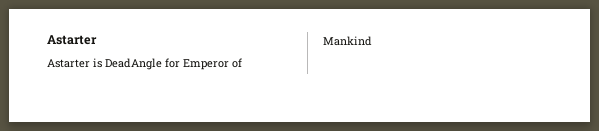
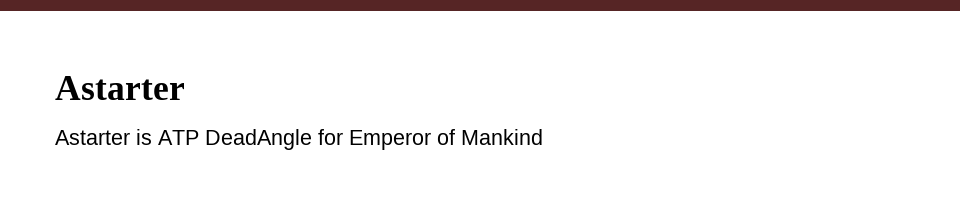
(102, 63) none -> [158,130,199,145] ATP

